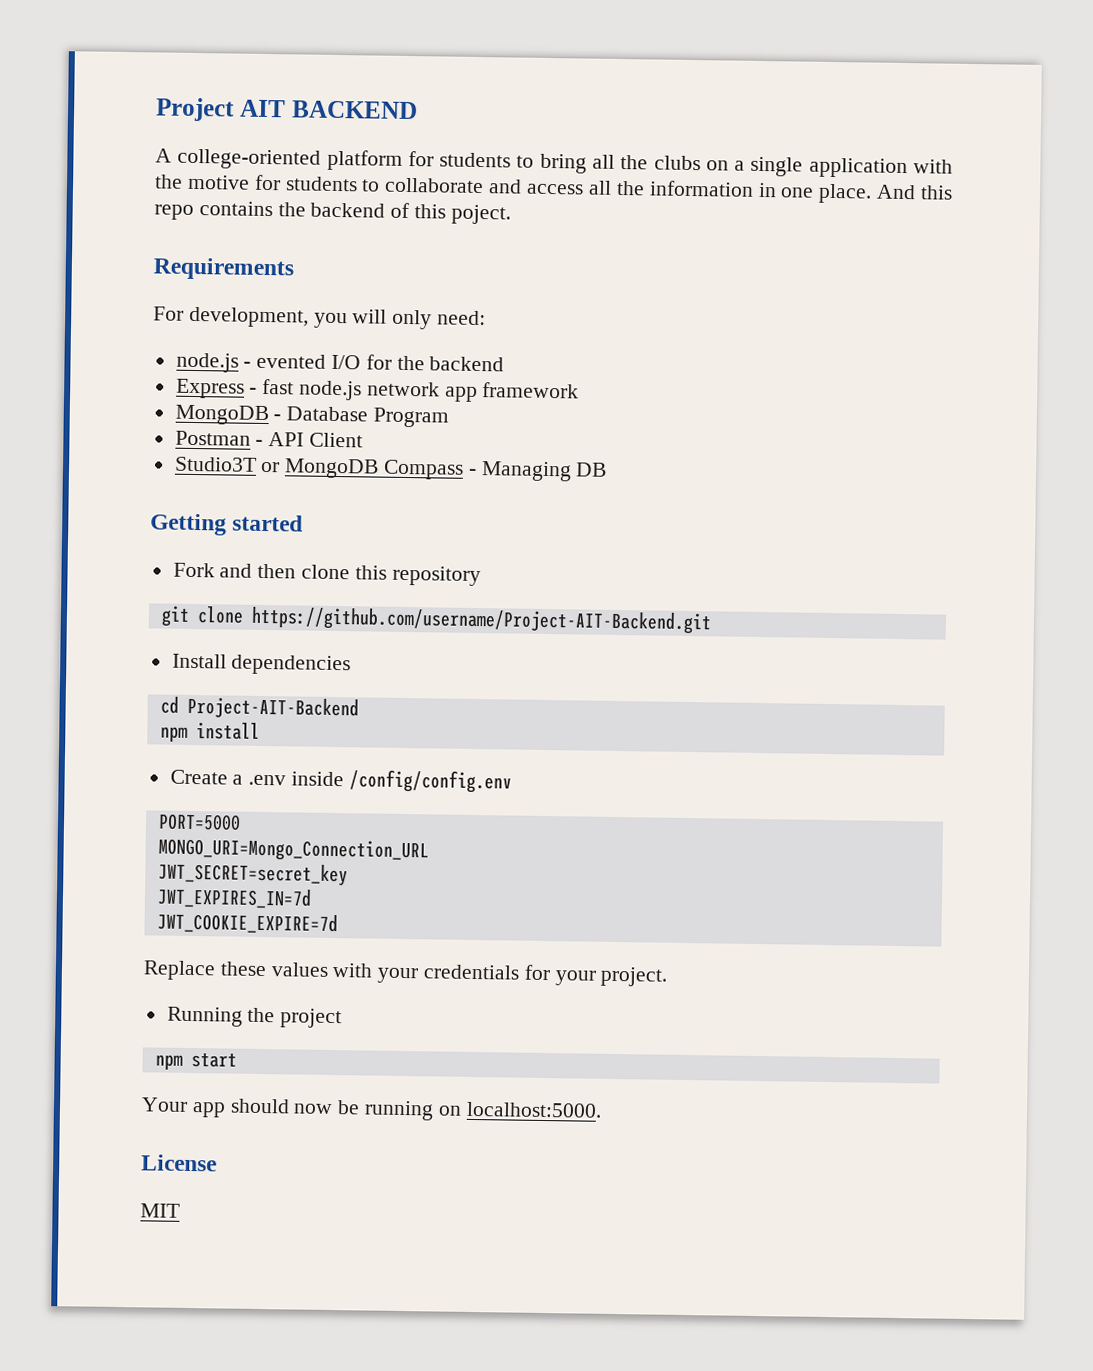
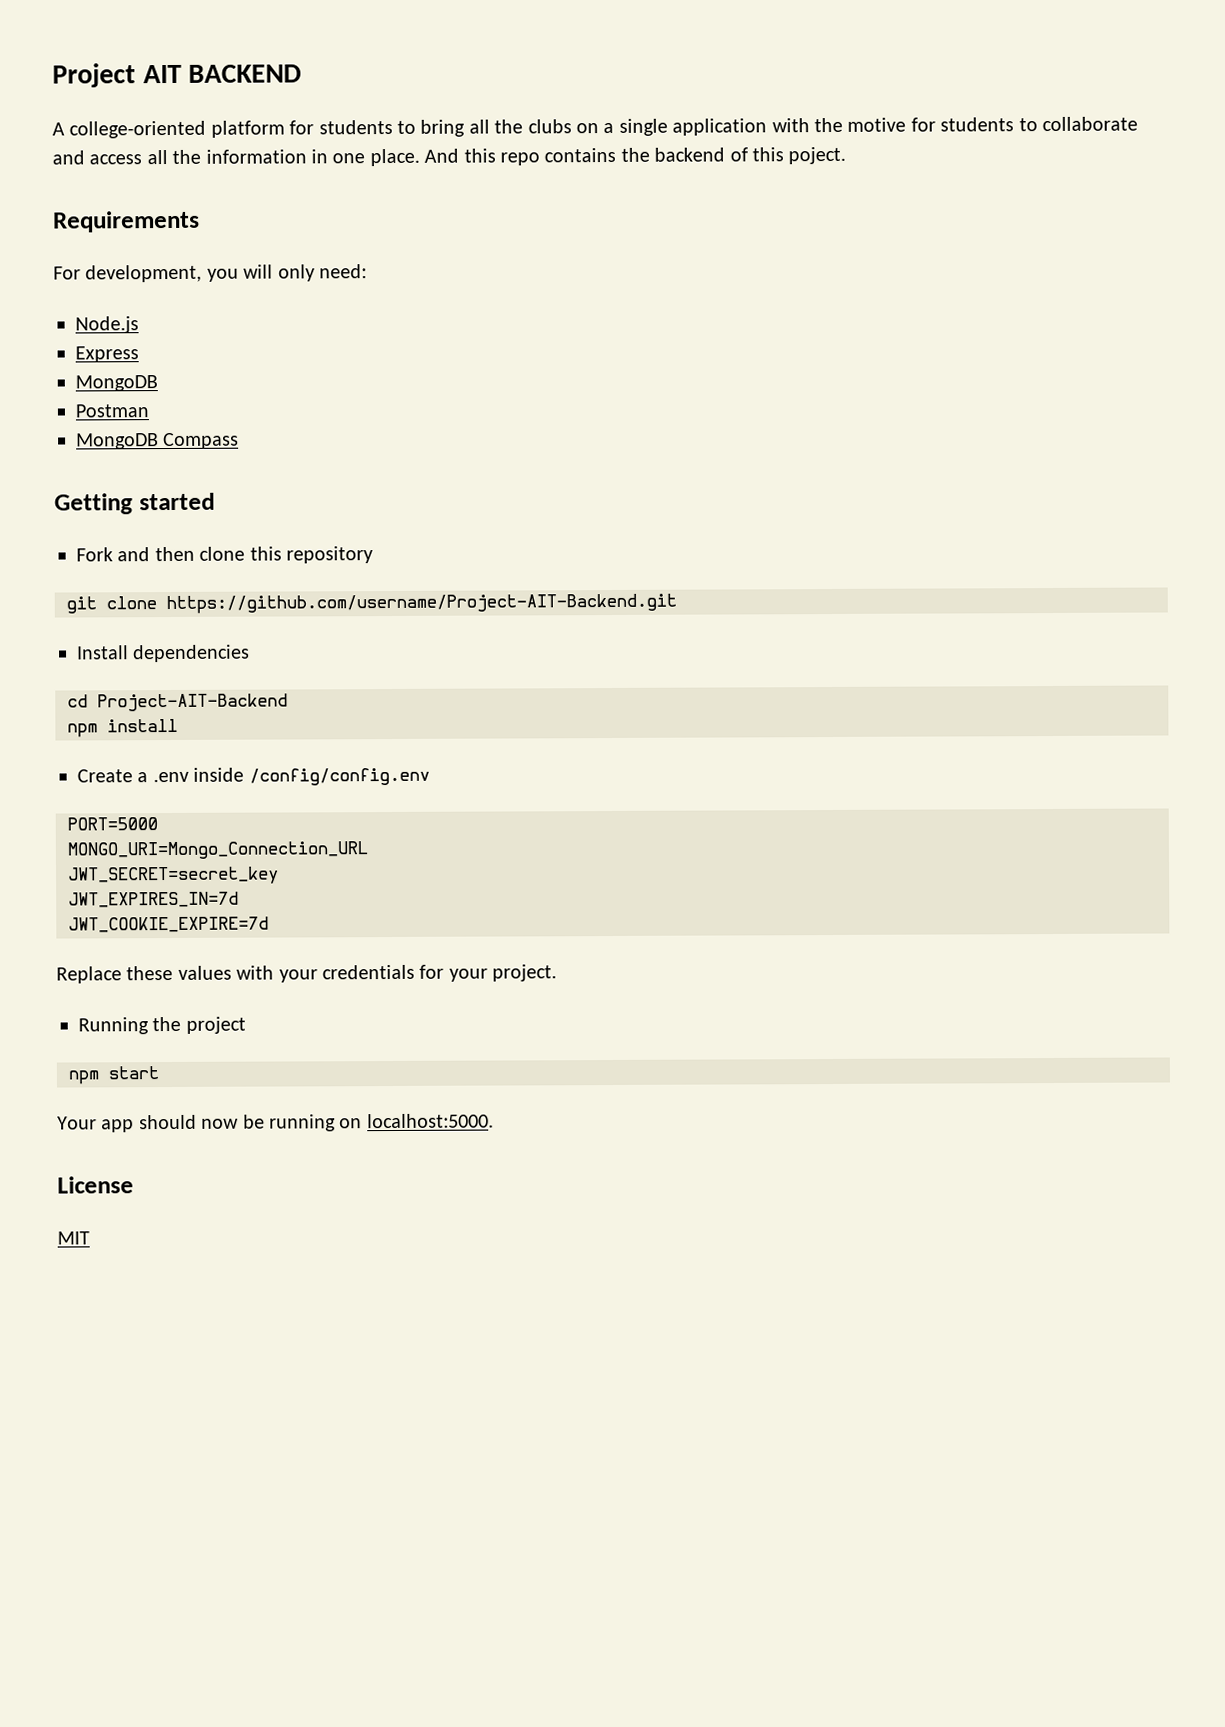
[175,352,505,373] [175,378,580,402] [174,404,450,428] [174,430,364,448] [173,456,281,473] node.js - evented I/O for the backend // Express - fast node.js network app framework // MongoDB - Database Program // Postman - API Client // Studio3T or -> [75,316,139,334] [75,346,139,363] [75,375,158,392] [75,404,149,418] Node.js // Express // MongoDB // Postman //
[467,461,608,482] - Managing DB -> (240, 441) none

